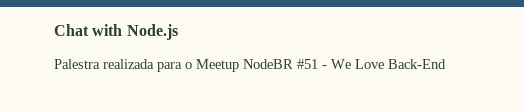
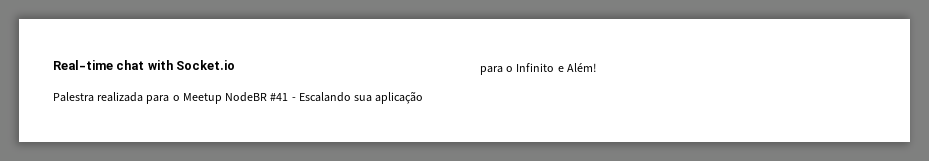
[54,24,178,40] Chat with Node.js -> [53,60,236,70] Real-time chat with Socket.io
[297,59,446,69] #51 - We Love Back-End -> [270,91,424,104] [480,63,596,75] #41 - Escalando sua aplicação para o Infinito e Além!

